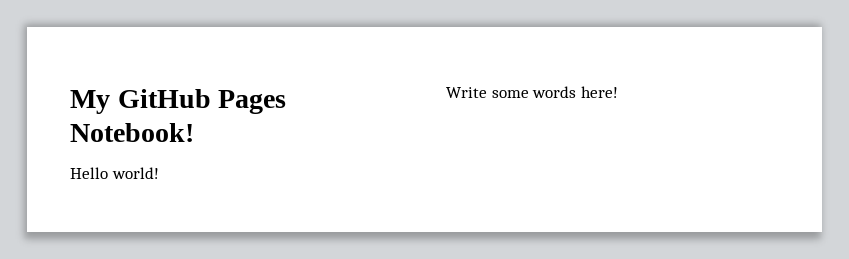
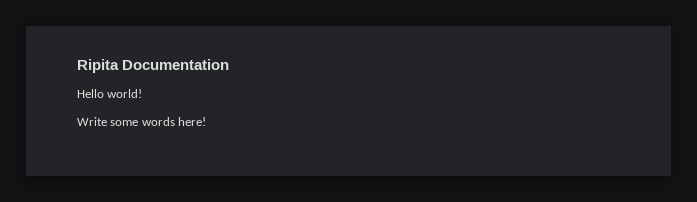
[70,89,287,114] [70,123,194,142] My GitHub Pages Notebook! -> [77,59,230,73] Ripita Documentation

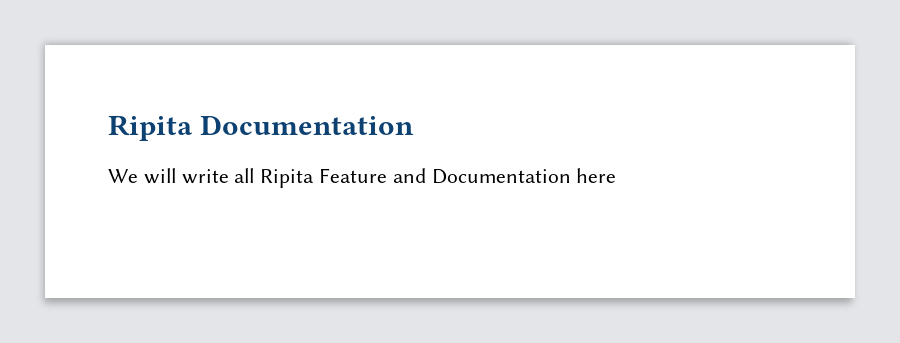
[77,89,143,98] [77,117,207,126] Hello world! // Write some words here! -> [108,168,617,188] We will write all Ripita Feature and Documentation here

